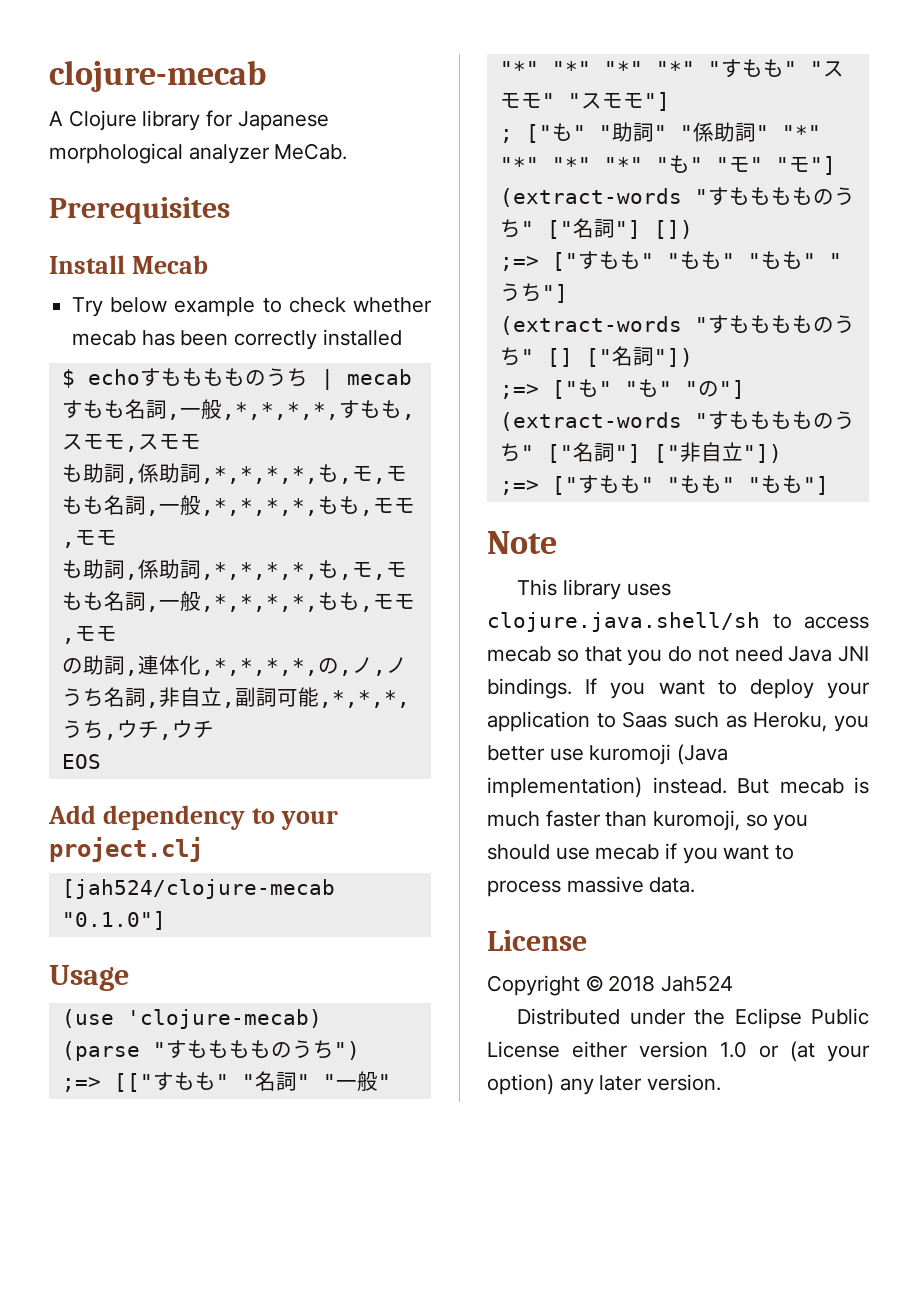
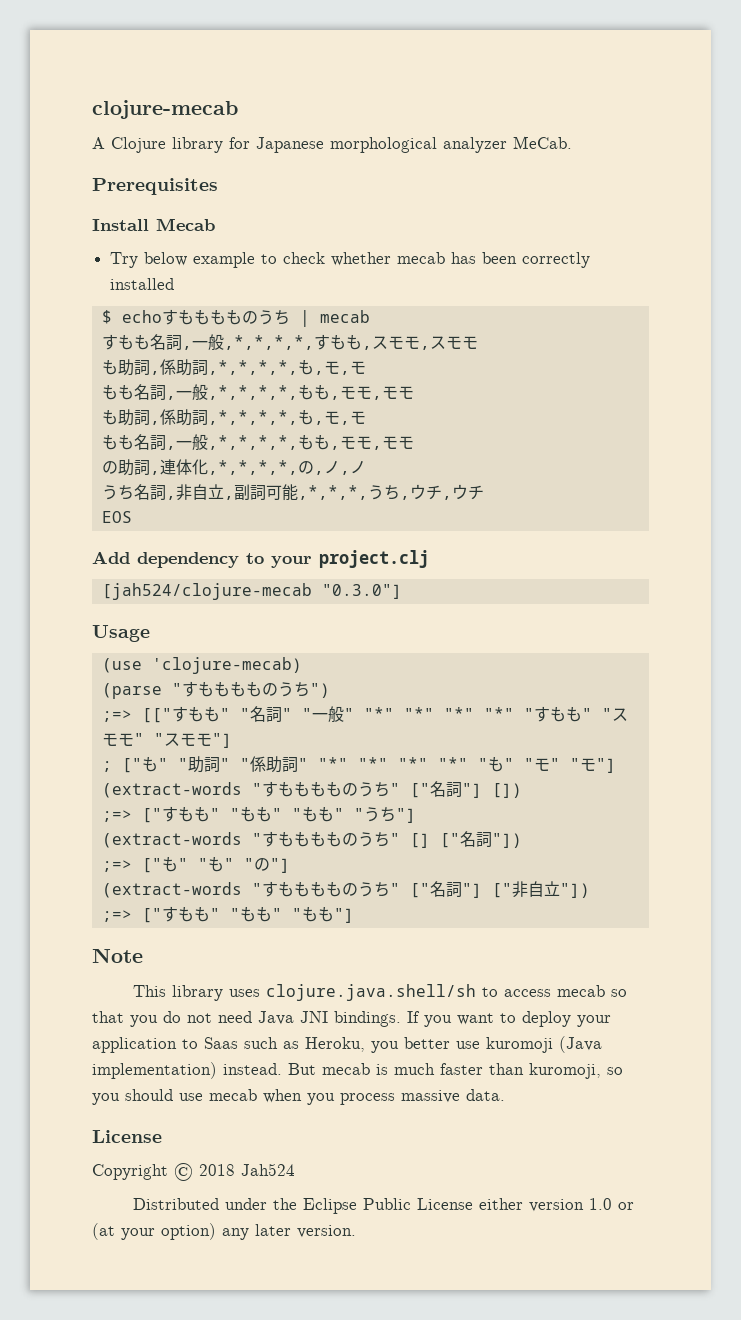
[61,911,166,930] "0.1.0"] -> [321,584,402,599] "0.3.0"]
[665,843,795,864] if you want to -> [263,1089,335,1105] when you

